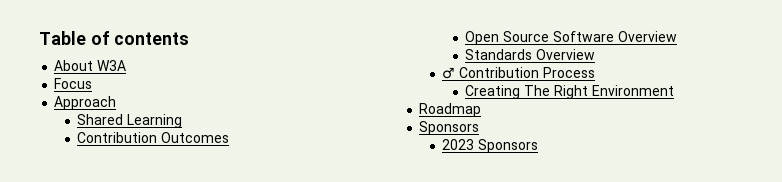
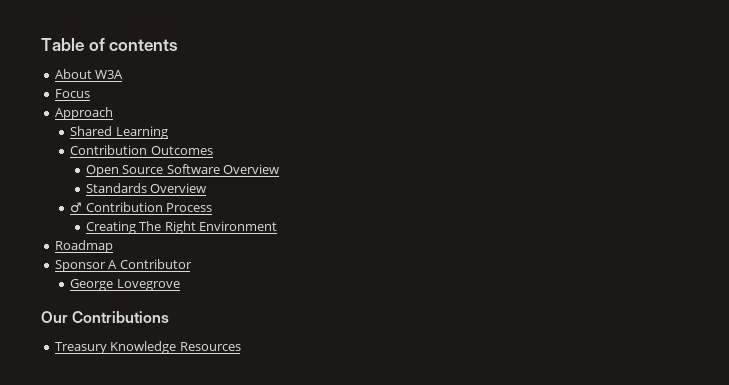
[419,121,480,135] [442,139,539,153] Sponsors // 2023 Sponsors -> [54,259,192,272] [70,279,180,291] [41,311,170,323] [54,341,241,354] Sponsor A Contributor // George Lovegrove // Our Contributions // Treasury Knowledge Resources

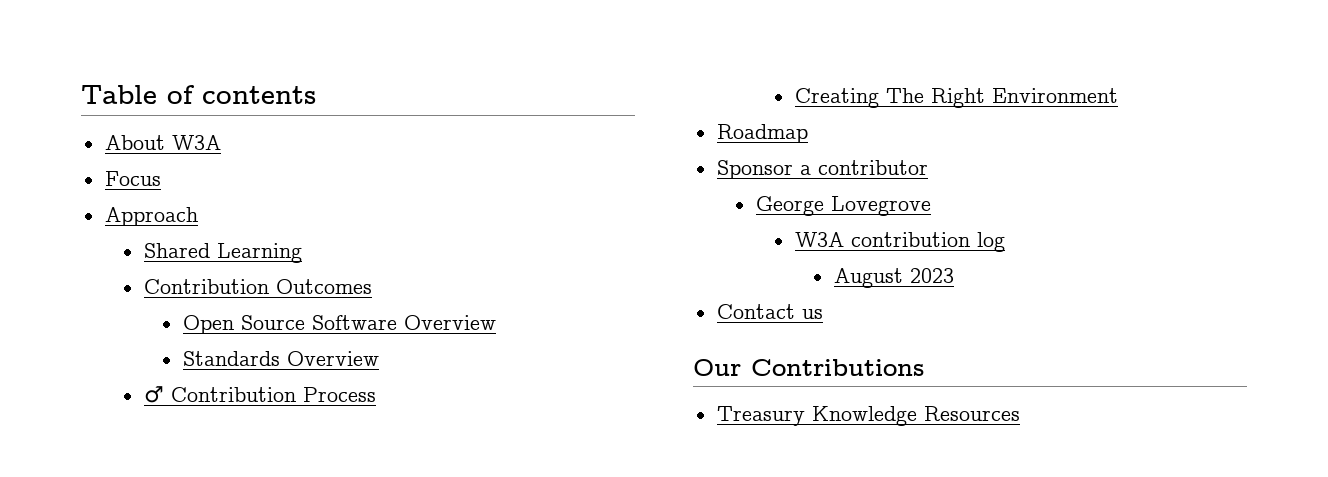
[108,259,192,269] A Contributor -> [799,160,928,175] a contributor
(180, 285) none -> [794,232,1005,252] [833,268,954,288] [716,304,823,319] // W3A contribution log // August 2023 // Contact us

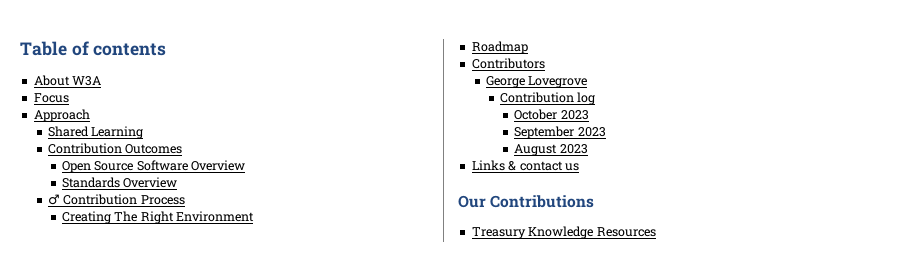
[716,160,928,179] Sponsor a contributor -> [471,58,545,69] Contributors
[794,232,970,247] W3A contribution -> [500,92,575,103] Contribution
(1005, 242) none -> [514,109,589,120] [514,126,606,139] // October 2023 // September 2023
[716,304,795,319] Contact -> [471,160,563,171] Links & contact

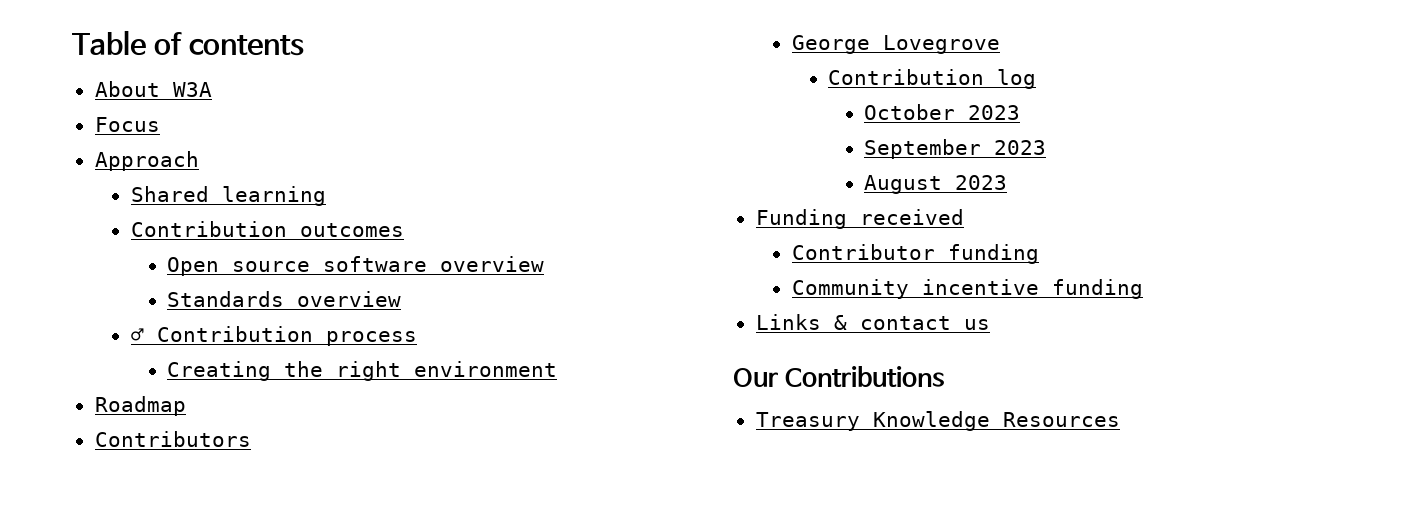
[91,126,144,139] [47,143,183,154] Learning // Contribution Outcomes -> [221,186,326,206] [130,221,404,237] learning // Contribution outcomes
[94,160,246,171] Source Software Overview -> [231,256,544,272] source software overview
[123,177,178,188] Overview -> [296,291,401,307] overview
[140,195,185,205] Process -> [325,331,417,346] process
[114,211,255,224] The Right Environment -> [283,361,557,381] the right environment
(588, 149) none -> [755,209,964,229] [791,244,1039,264] [791,279,1143,299] // Funding received // Contributor funding // Community incentive funding

